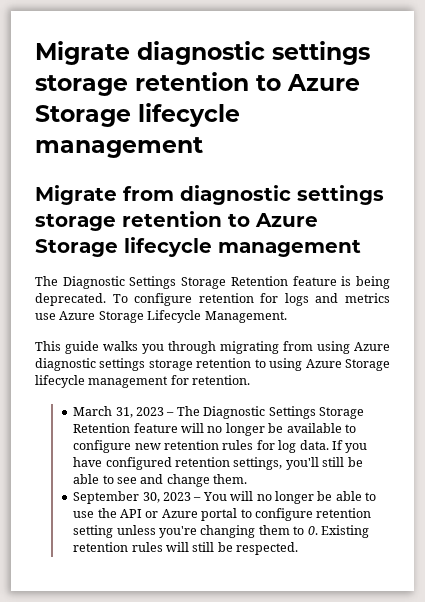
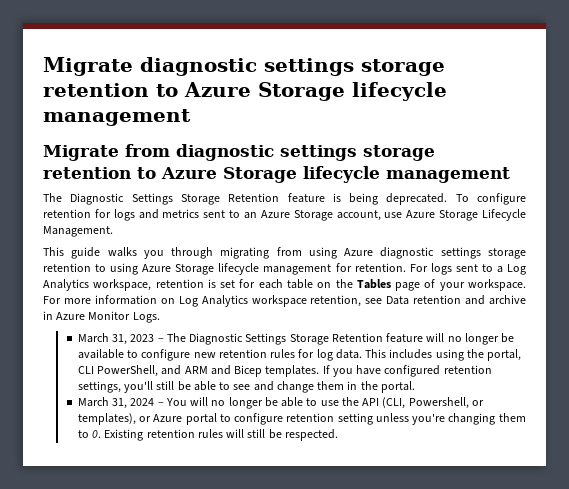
(390, 298) none -> [203,210,381,221] sent to an Azure Storage account,
(251, 380) none -> [409,263,526,275] [43,279,526,291] [43,295,527,307] [43,311,160,323] For logs sent to a Log Analytics workspace, retention is set for each table on the Tables page of your workspace. For more information on Log Analytics workspace retention, see Data retention and archive in Azure Monitor Logs.
(329, 445) none -> [365,349,522,361] [77,365,320,377] This includes using the portal, CLI PowerShell, and ARM and Bicep templates.
[213,474,248,484] [73,491,192,504] them. // September 30, 2023 -> [317,381,415,393] [77,397,155,409] them in the portal. // March 31, 2024
(143, 513) none -> [382,397,484,409] [77,413,136,425] (CLI, Powershell, or templates),

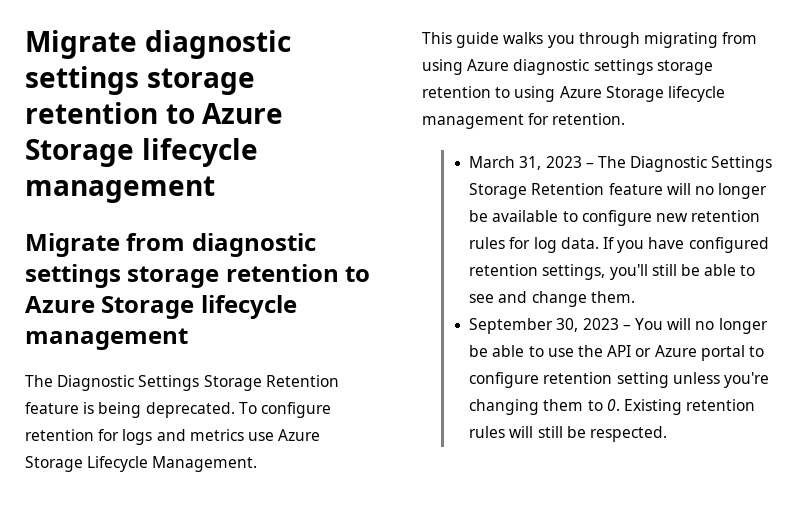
[203,210,381,221] sent to an Azure Storage account, -> (244, 435) none
[409,263,526,275] [43,279,526,291] [43,295,527,307] [43,311,160,323] For logs sent to a Log Analytics workspace, retention is set for each table on the Tables page of your workspace. For more information on Log Analytics workspace retention, see Data retention and archive in Azure Monitor Logs. -> (626, 119) none
[365,349,522,361] [77,365,320,377] This includes using the portal, CLI PowerShell, and ARM and Bicep templates. -> (599, 243) none
[317,381,415,393] [77,397,155,409] them in the portal. // March 31, 2024 -> [590,291,635,303] [469,318,619,334] them. // September 30, 2023
[382,397,484,409] [77,413,136,425] (CLI, Powershell, or templates), -> (632, 351) none

